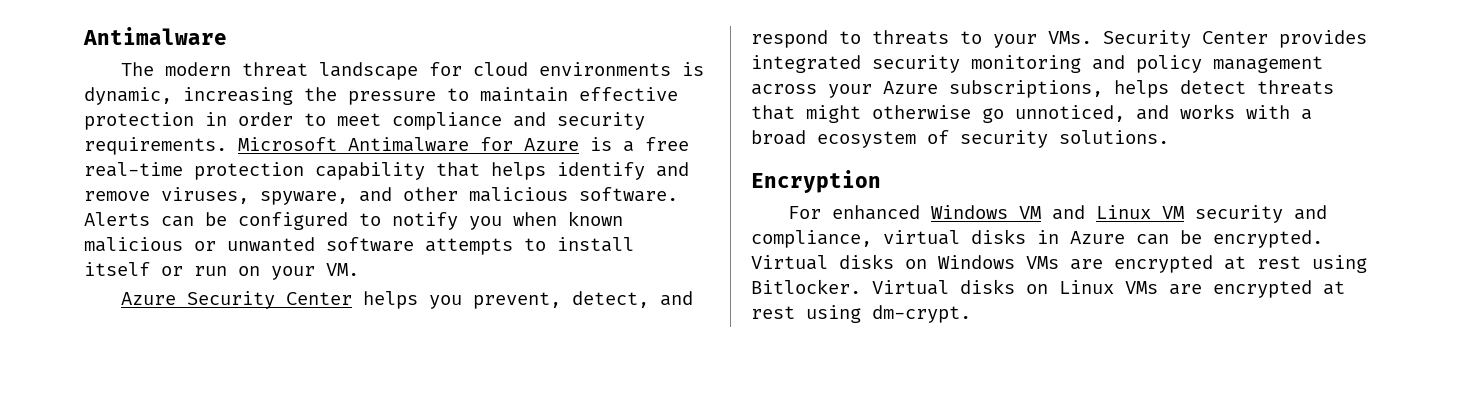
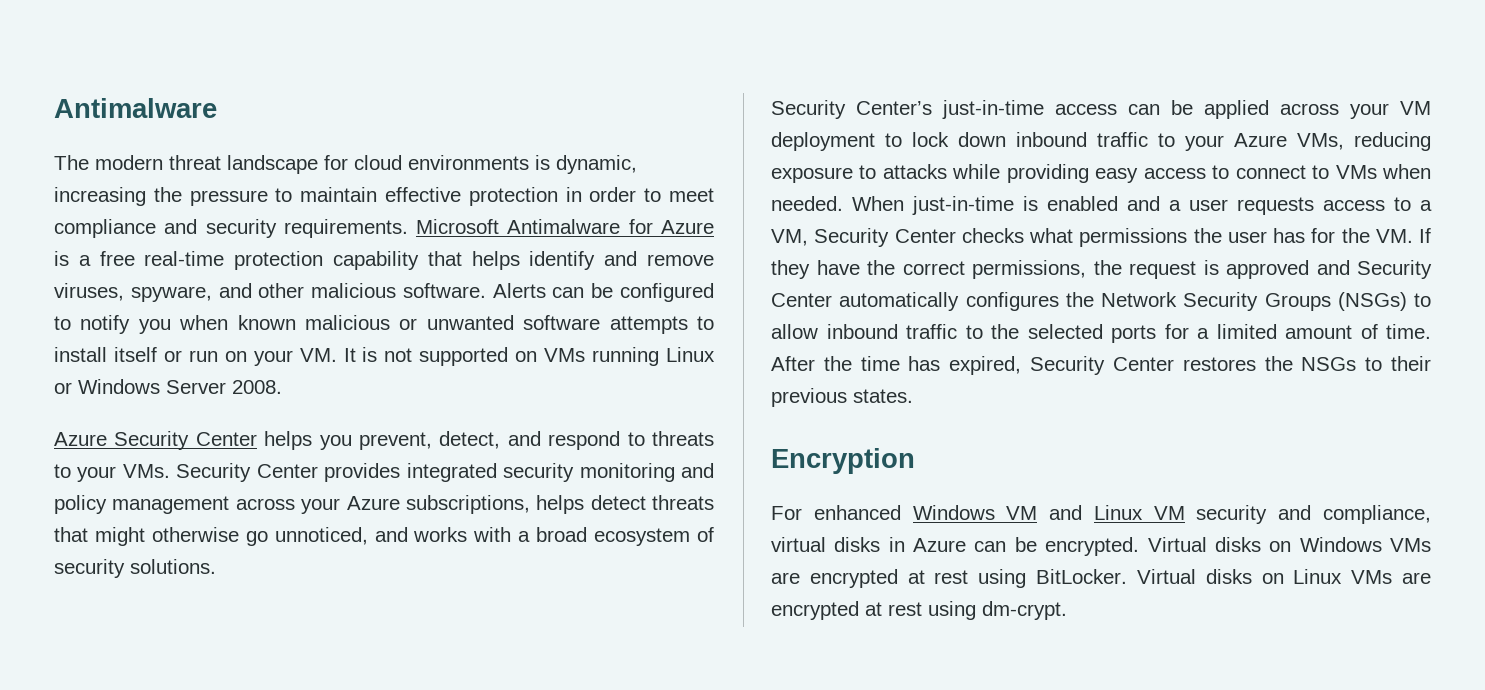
(359, 269) none -> [343,347,716,366] [54,379,282,394] It is not supported on VMs running Linux or Windows Server 2008.
(1169, 137) none -> [771,100,1431,119] [771,132,1431,151] [771,164,1431,183] [771,196,1432,215] [771,228,1431,247] [771,260,1432,279] [771,292,1431,311] [771,324,1431,343] [771,356,1431,375] [771,388,913,407] // Security Center’s just-in-time access can be applied across your VM deployment to lock down inbound traffic to your Azure VMs, reducing exposure to attacks while providing easy access to connect to VMs when needed. When just-in-time is enabled and a user requests access to a VM, Security Center checks what permissions the user has for the VM. If they have the correct permissions, the request is approved and Security Center automatically configures the Network Security Groups (NSGs) to allow inbound traffic to the selected ports for a limited amount of time. After the time has expired, Security Center restores the NSGs to their previous states.
[751,279,861,294] Bitlocker. -> [1036,569,1128,584] BitLocker.

